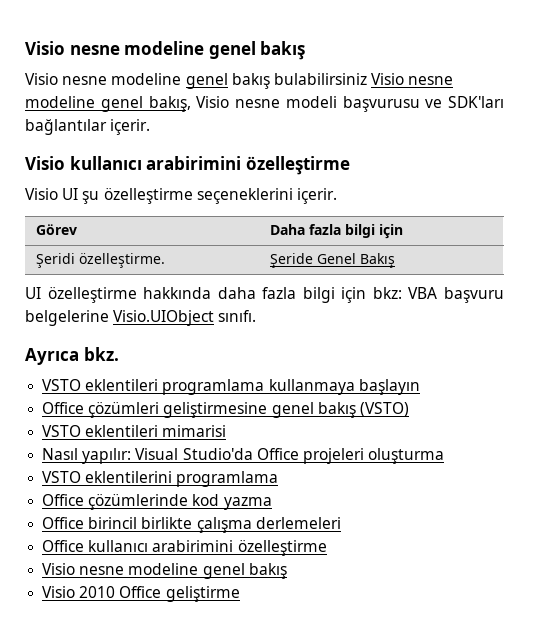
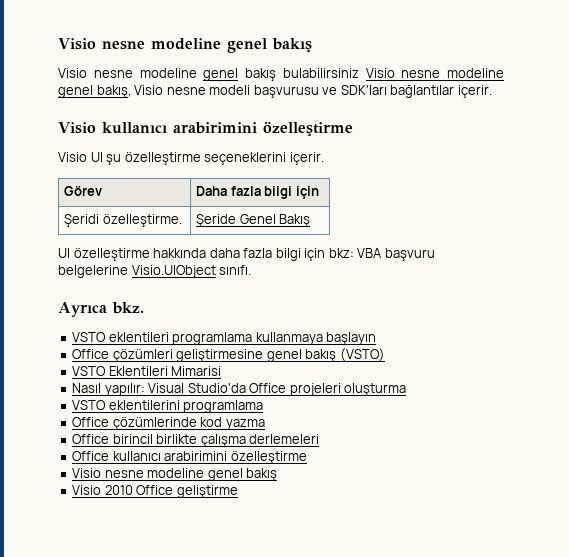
[85,425,227,437] eklentileri mimarisi -> [108,366,222,376] Eklentileri Mimarisi

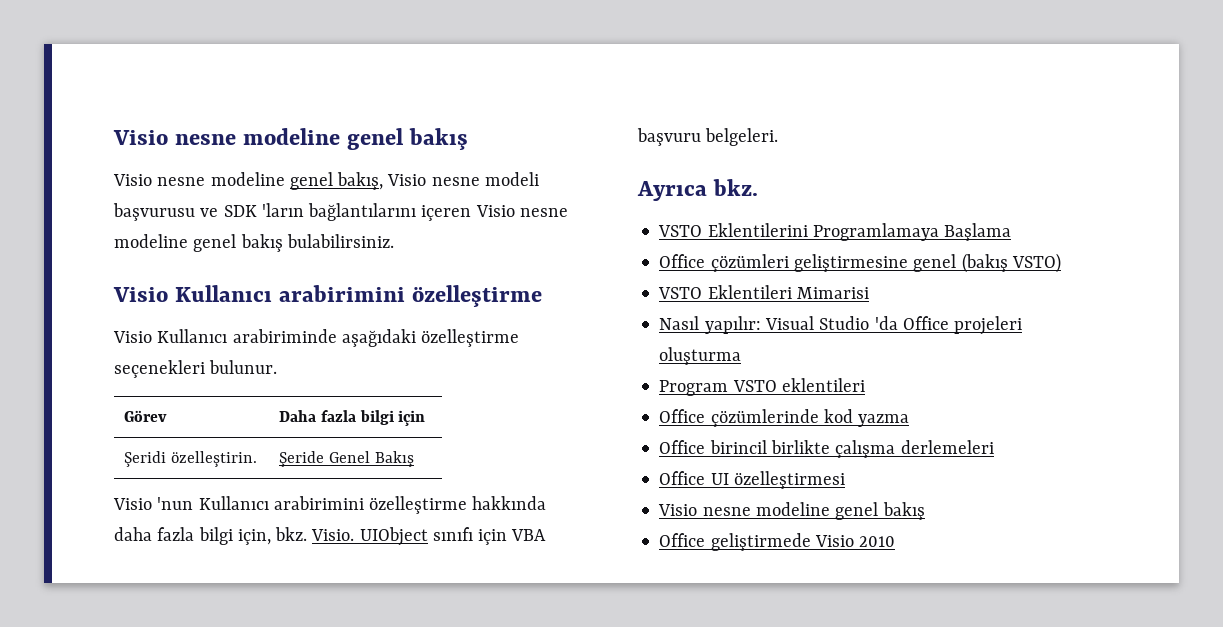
[245,68,504,81] [58,85,93,98] bakış bulabilirsiniz Visio nesne modeline genel -> (333, 181) none
[340,85,492,98] [58,121,353,136] [58,152,324,165] SDK'ları bağlantılar içerir. // Visio kullanıcı arabirimini özelleştirme // Visio UI şu özelleştirme seçeneklerini içerir. -> [223,203,568,221] [114,234,394,252] [113,285,543,307] [113,329,520,347] [114,360,278,378] SDK 'ların bağlantılarını içeren Visio nesne modeline genel bakış bulabilirsiniz. // Visio Kullanıcı arabirimini özelleştirme // Visio Kullanıcı arabiriminde aşağıdaki özelleştirme seçenekleri bulunur.
[102,214,182,227] özelleştirme. -> [171,451,258,467] özelleştirin.
[58,248,70,258] UI -> [113,496,364,510] Visio 'nun Kullanıcı arabirimini
[304,248,435,261] [58,265,252,278] için bkz: VBA başvuru belgelerine Visio.UIObject sınıfı. -> [237,527,547,546] [637,128,779,146] için, bkz. Visio. UIObject sınıfı için VBA başvuru belgeleri.
[108,332,377,345] eklentileri programlama kullanmaya başlayın -> [707,223,1012,241] Eklentilerini Programlamaya Başlama
[305,348,385,362] bakış (VSTO) -> [961,253,1061,273] (bakış VSTO)
[187,383,246,393] Studio'da -> [819,316,898,330] Studio 'da
[72,400,264,413] VSTO eklentilerini programlama -> [659,378,865,396] Program VSTO eklentileri
[112,451,307,464] [72,468,278,481] [72,485,238,498] kullanıcı arabirimini özelleştirme // Visio nesne modeline genel bakış // Visio 2010 Office geliştirme -> [710,471,845,489] [658,502,925,520] [659,533,896,551] UI özelleştirmesi // Visio nesne modeline genel bakış // Office geliştirmede Visio 2010

